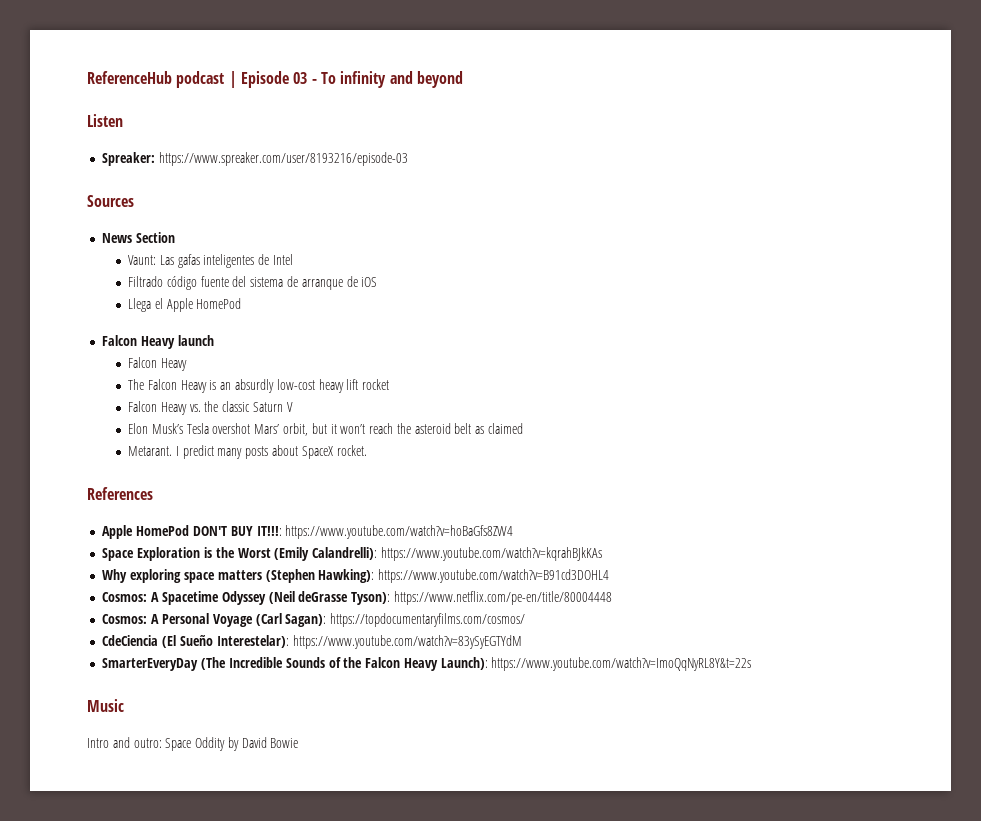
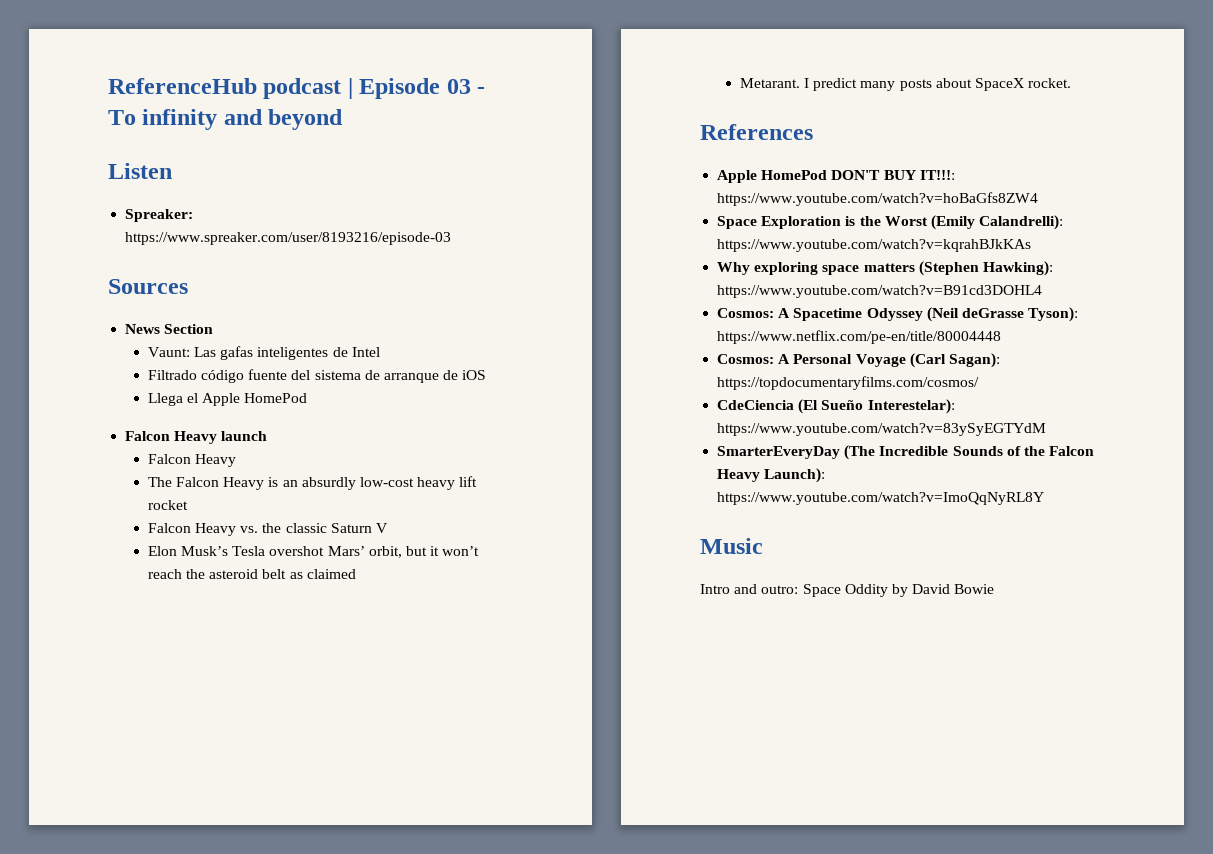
[491,657,752,671] https://www.youtube.com/watch?v=ImoQqNyRL8Y&t=22s -> [717,492,1045,505] https://www.youtube.com/watch?v=ImoQqNyRL8Y

